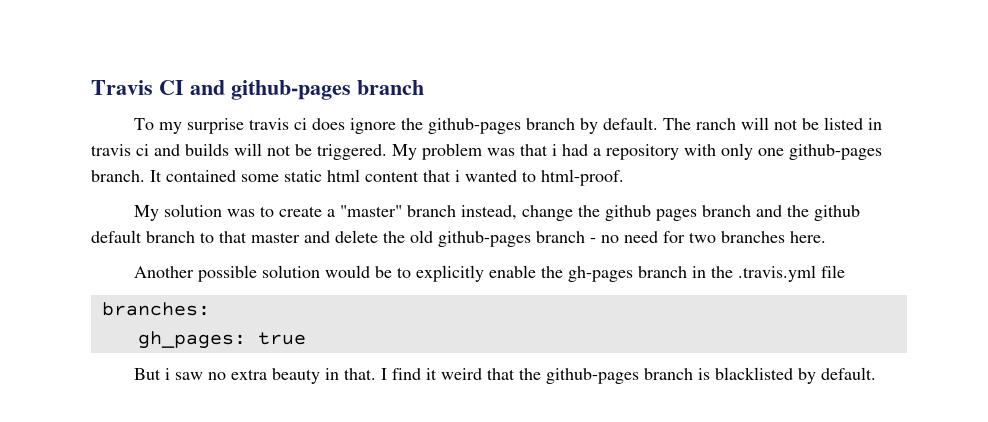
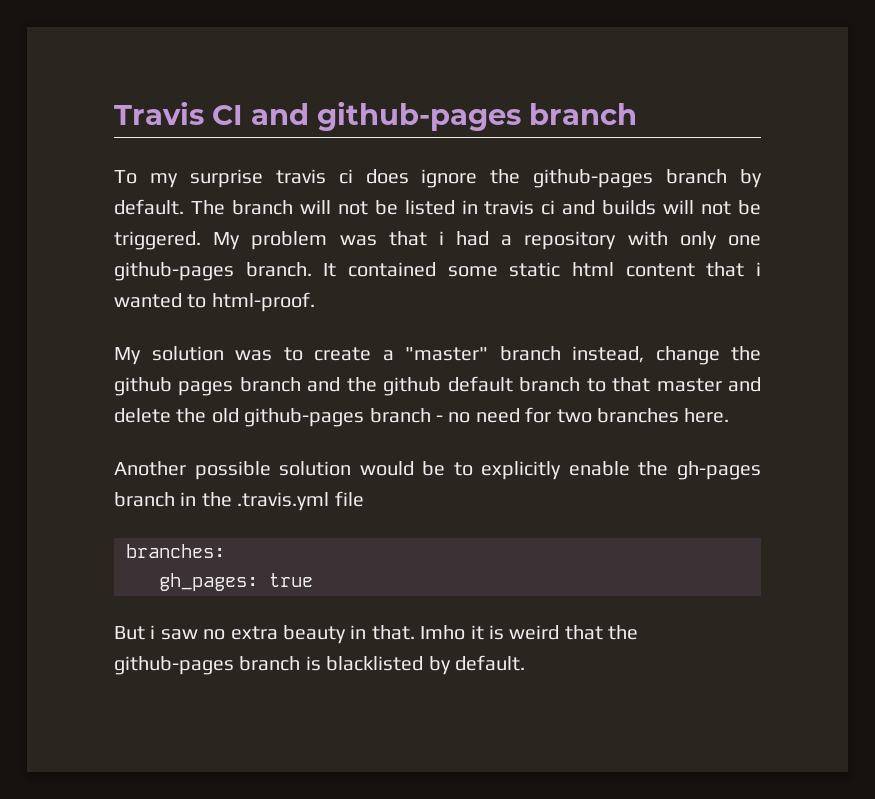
[695,118,736,130] ranch -> [231,200,293,215] branch
[380,368,437,380] I find it -> [420,625,504,640] Imho it is

